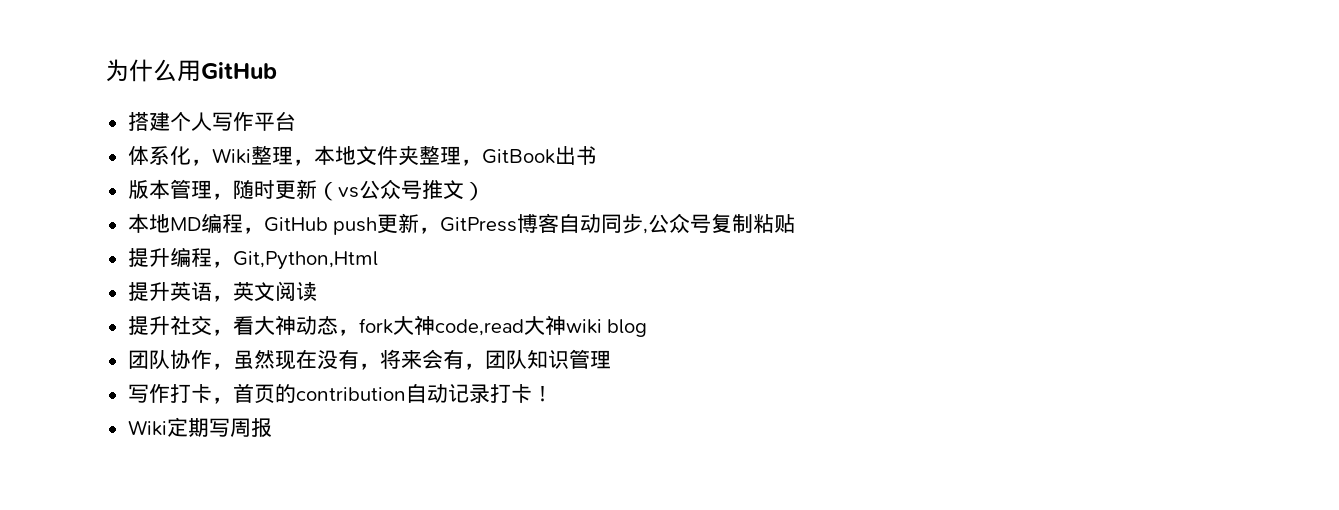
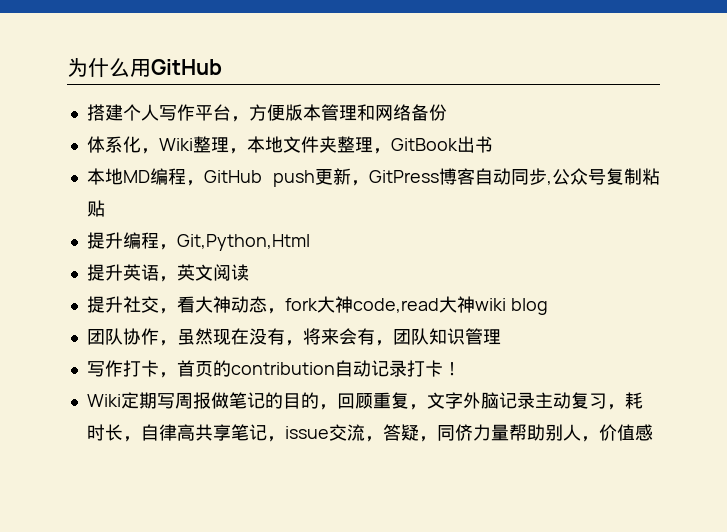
(296, 121) none -> [230,104,447,122] ，方便版本管理和网络备份
[127,179,485,201] // 版本管理，随时更新（vs公众号推文） -> (493, 144) none
(272, 428) none -> [210,392,643,410] [86,424,653,442] 做笔记的目的，回顾重复，文字外脑记录主动复习，耗时长，自律高共享笔记，issue交流，答疑，同侪力量帮助别人，价值感

